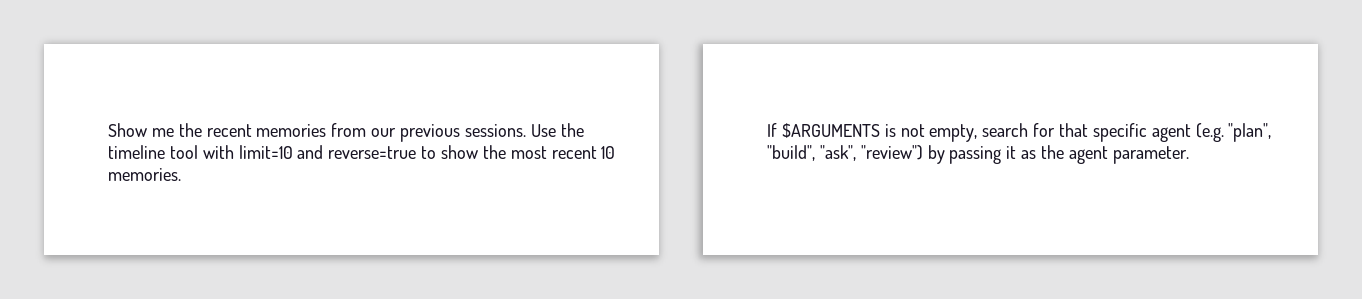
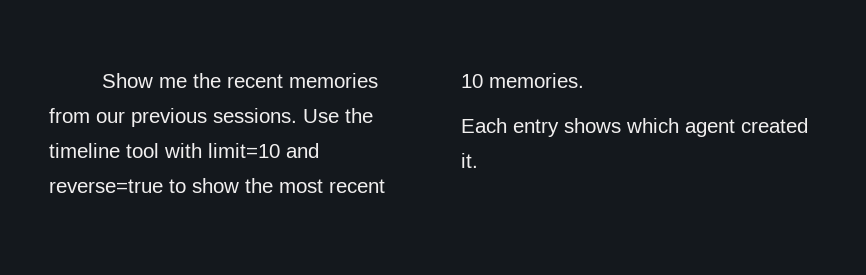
[767,123,1272,142] [767,145,1189,164] If $ARGUMENTS is not empty, search for that specific agent (e.g. "plan", "build", "ask", "review") by passing it as the agent parameter. -> [461,118,808,137] [461,153,478,168] Each entry shows which agent created it.

